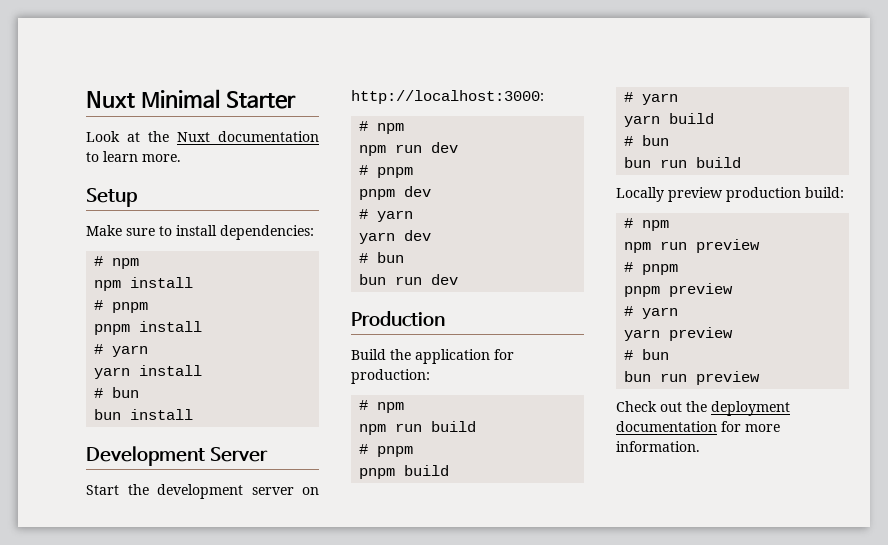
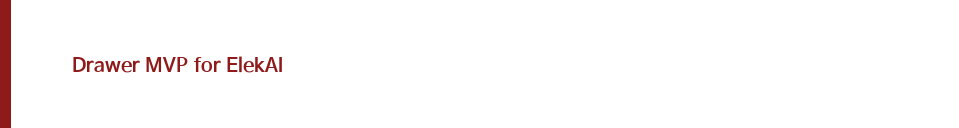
[86,89,296,109] [86,131,319,142] [86,151,181,162] [86,188,137,207] [86,225,314,240] [94,256,140,269] [94,277,194,291] [94,300,149,313] [94,321,203,335] [94,344,149,357] [94,365,203,379] [94,387,140,398] [94,409,194,420] [86,446,269,466] [86,484,319,499] [351,90,544,104] [359,121,405,134] [359,142,459,156] [359,165,414,178] [359,186,432,200] [359,209,414,222] [359,230,432,244] [359,252,405,263] [359,274,459,285] [351,311,445,327] [351,349,514,364] [351,369,430,384] [359,400,405,413] [359,421,477,435] [359,444,414,457] [359,465,450,479] [624,92,679,105] [624,113,715,127] [624,135,670,146] [624,157,742,168] [616,187,844,202] [624,218,670,231] [624,239,761,253] [624,262,679,275] [624,283,734,297] [624,306,679,319] [624,327,734,341] [624,349,670,360] [624,371,761,385] [616,401,790,416] [616,421,780,432] [616,441,700,452] Nuxt Minimal Starter // Look at the Nuxt documentation to learn more. // Setup // Make sure to install dependencies: // # npm // npm install // # pnpm // pnpm install // # yarn // yarn install // # bun // bun install // Development Server // Start the development server on http://localhost:3000: // # npm // npm run dev // # pnpm // pnpm dev // # yarn // yarn dev // # bun // bun run dev // Production // Build the application for production: // # npm // npm run build // # pnpm // pnpm build // # yarn // yarn build // # bun // bun run build // Locally preview production build: // # npm // npm run preview // # pnpm // pnpm preview // # yarn // yarn preview // # bun // bun run preview // Check out the deployment documentation for more information. -> [72,56,283,73] Drawer MVP for ElekAI

